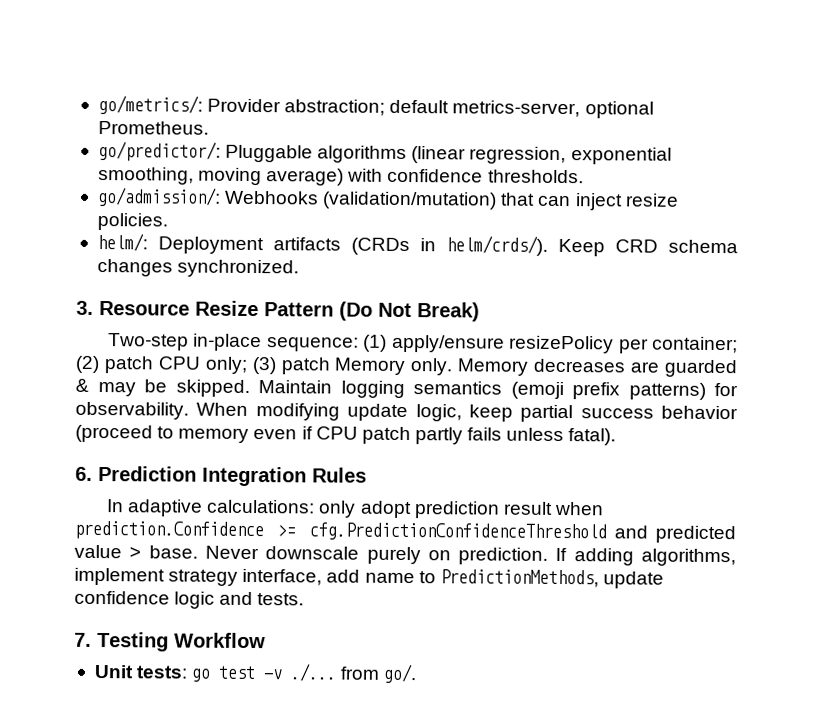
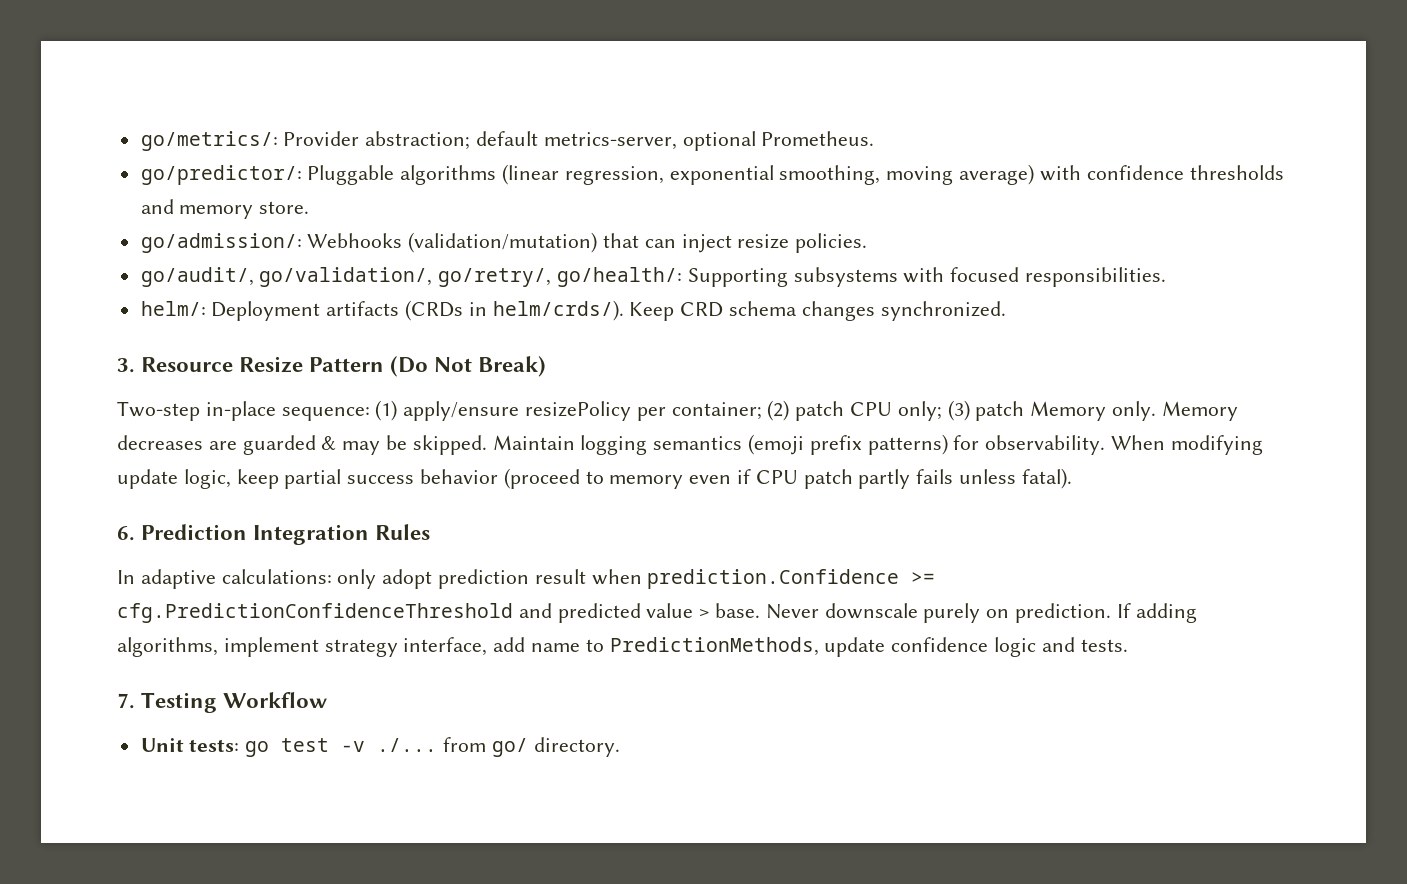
[487,169,584,184] thresholds. -> [1189,165,1284,180] [140,199,310,219] thresholds and memory store.
(168, 221) none -> [140,267,1167,287] // go/audit/, go/validation/, go/retry/, go/health/: Supporting subsystems with focused responsibilities.
[383,663,418,684] go/. -> [491,737,620,757] go/ directory.

